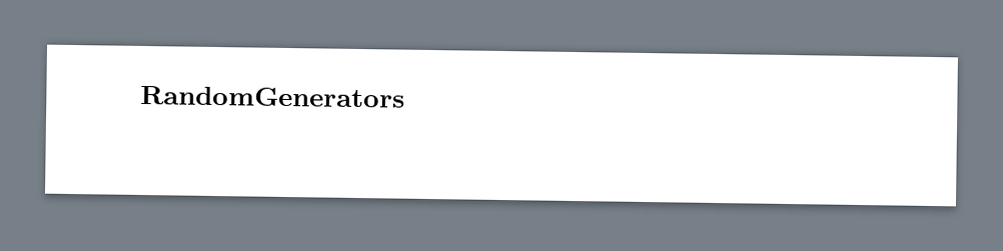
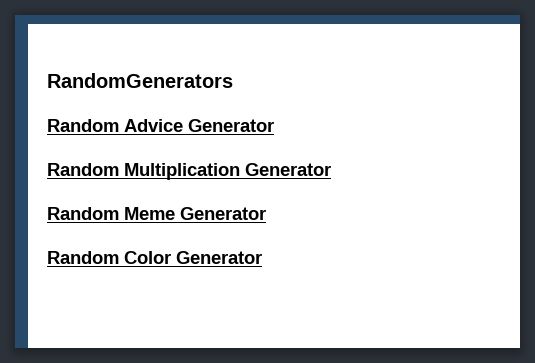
(405, 96) none -> [47,119,274,132] [47,163,331,180] [47,207,266,220] [47,251,262,264] // Random Advice Generator // Random Multiplication Generator // Random Meme Generator // Random Color Generator

